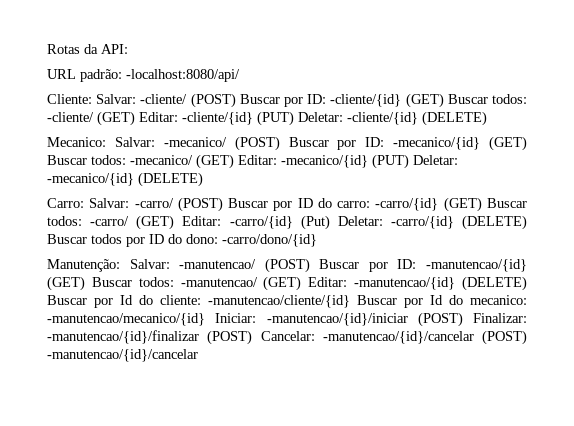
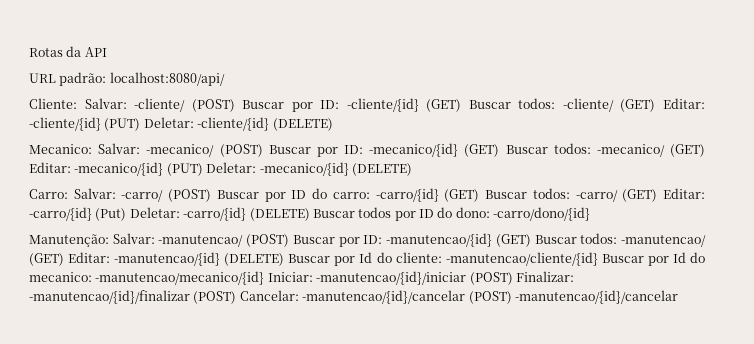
[101,44,128,54] API: -> [84,47,107,57] API
[126,69,240,82] -localhost:8080/api/ -> [109,72,225,86] localhost:8080/api/

